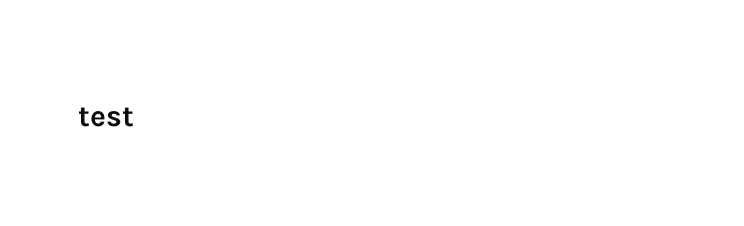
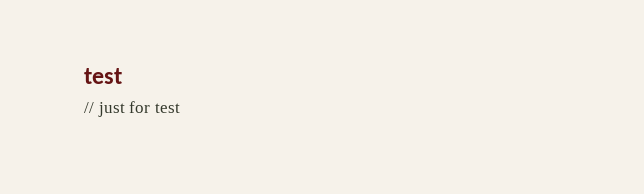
[78,107,134,127] test -> [84,68,122,84] [84,101,180,117] test // // just for test

